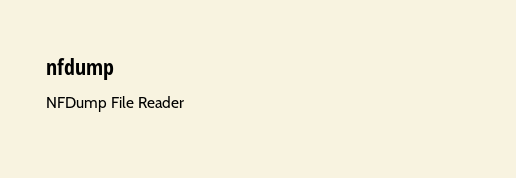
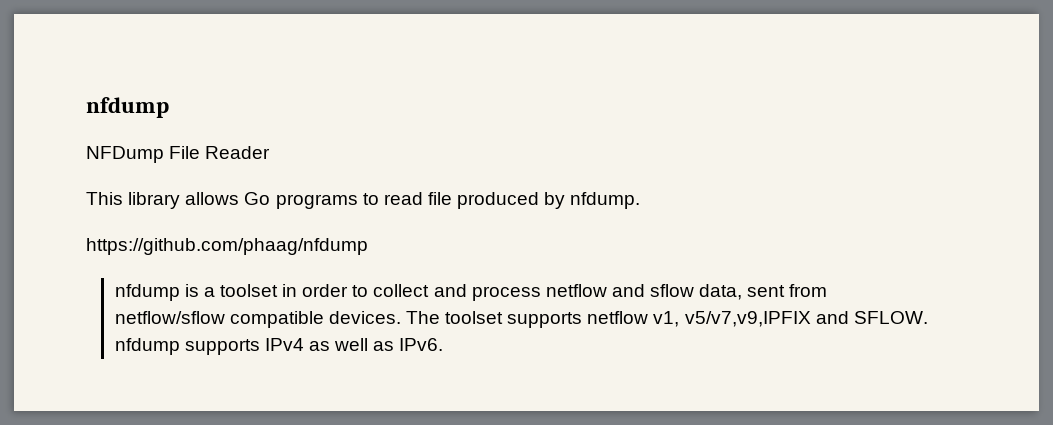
(185, 102) none -> [86,192,641,209] [86,238,368,255] [114,284,828,301] [114,311,928,328] [114,338,444,355] // This library allows Go programs to read file produced by nfdump. // https://github.com/phaag/nfdump // nfdump is a toolset in order to collect and process netflow and sflow data, sent from netflow/sflow compatible devices. The toolset supports netflow v1, v5/v7,v9,IPFIX and SFLOW. nfdump supports IPv4 as well as IPv6.

